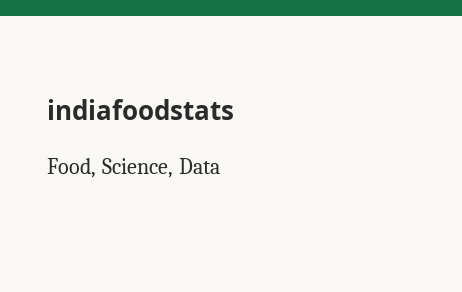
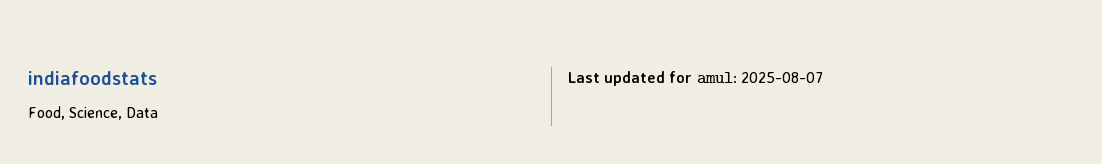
(220, 166) none -> [568,71,823,86] // Last updated for amul: 2025-08-07

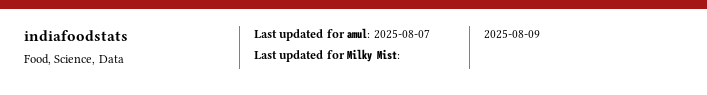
(823, 77) none -> [254,49,401,62] [484,29,540,39] // Last updated for Milky Mist: 2025-08-09

